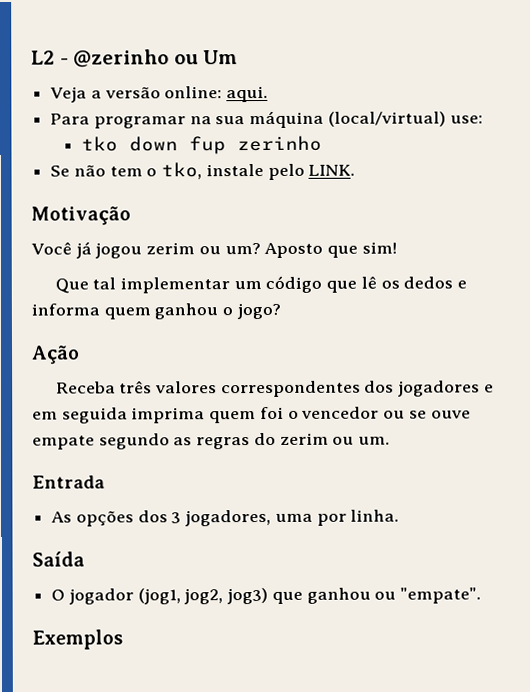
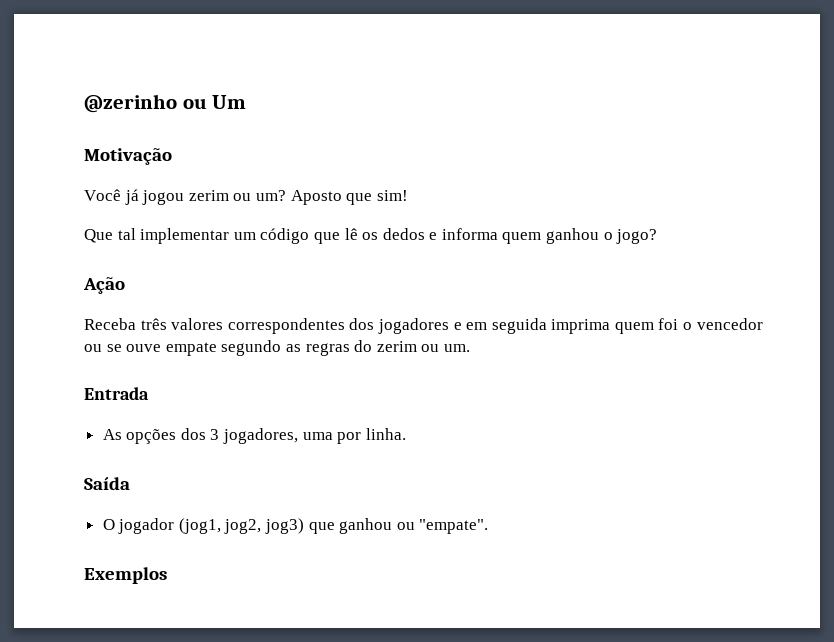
[31,50,69,65] L2 - -> (84, 103) none
[50,85,269,103] [50,110,483,129] [80,135,322,155] [50,162,356,180] // Veja a versão online: aqui. // Para programar na sua máquina (local/virtual) use: // tko down fup zerinho // Se não tem o tko, instale pelo LINK. -> (247, 102) none

